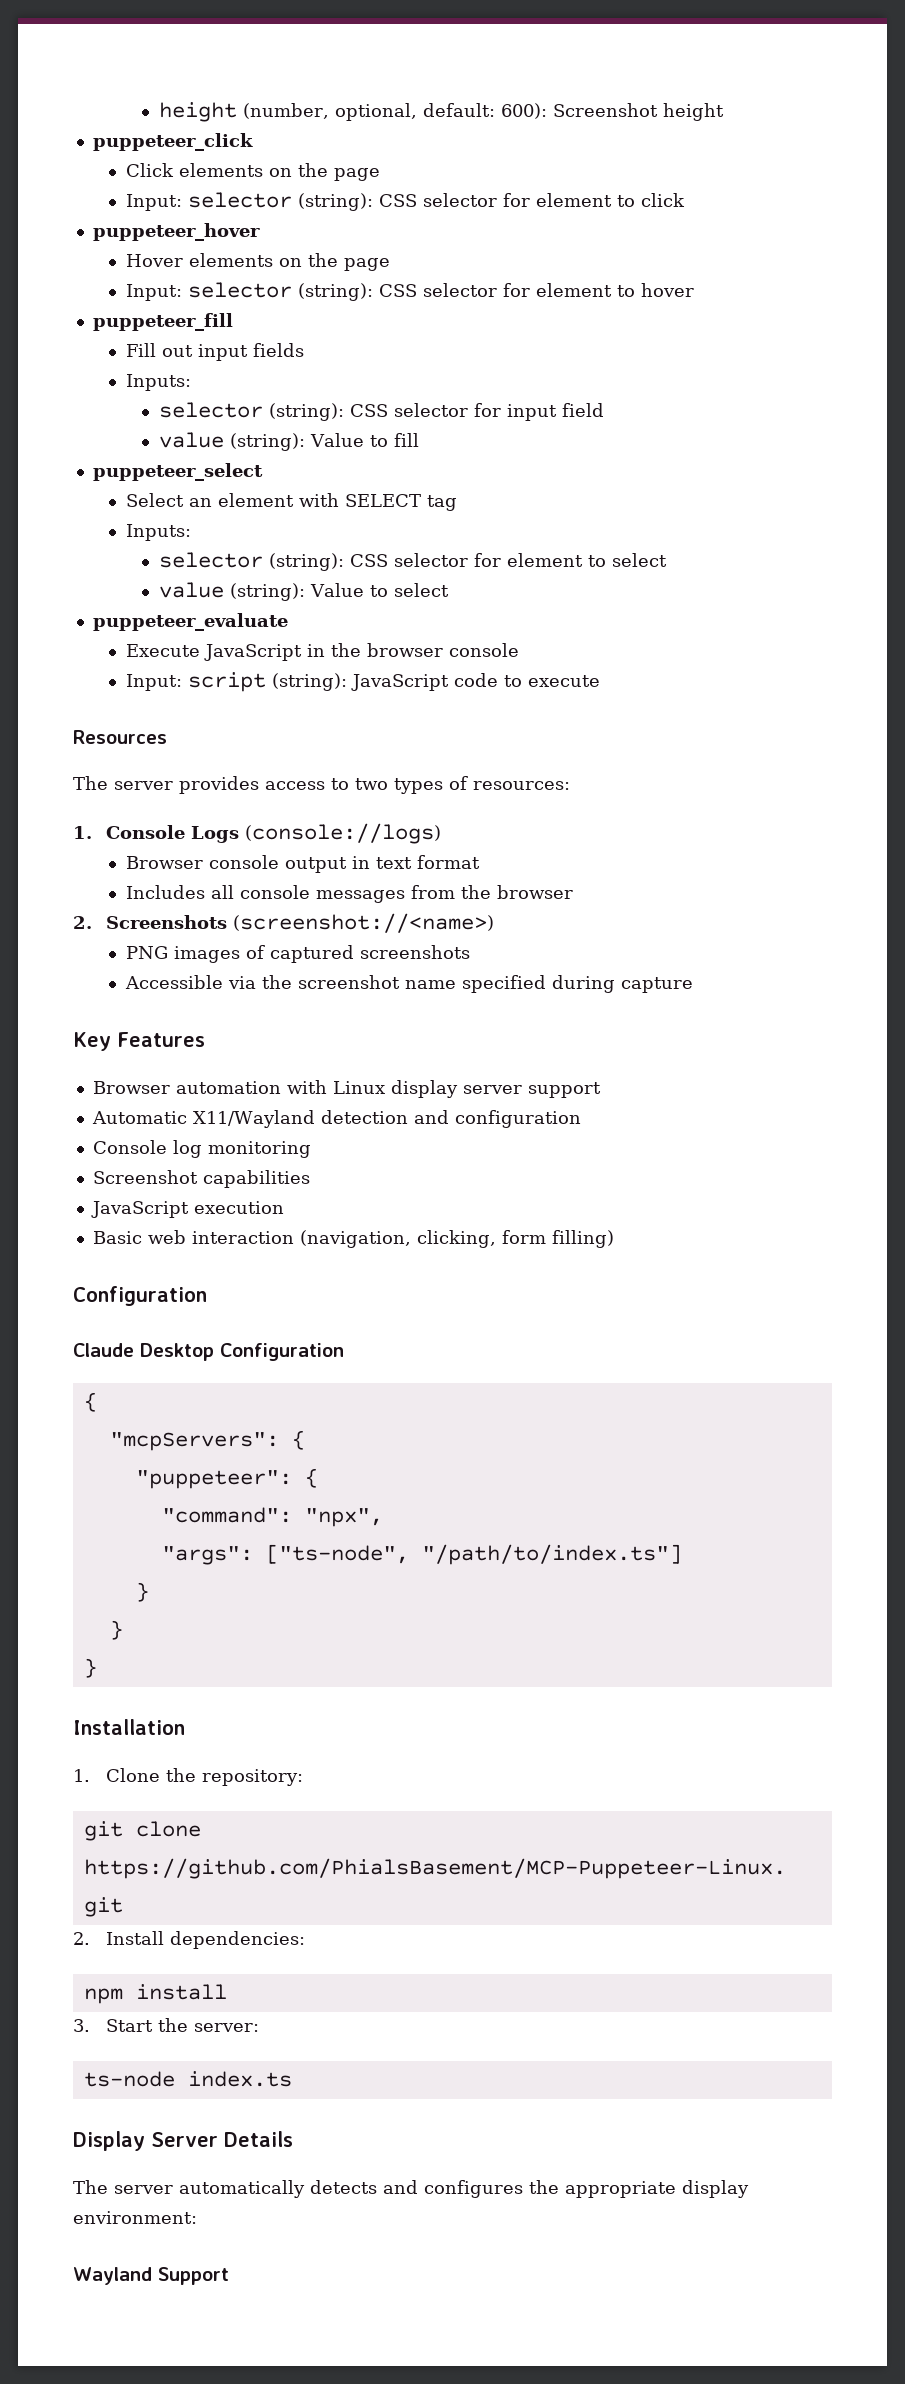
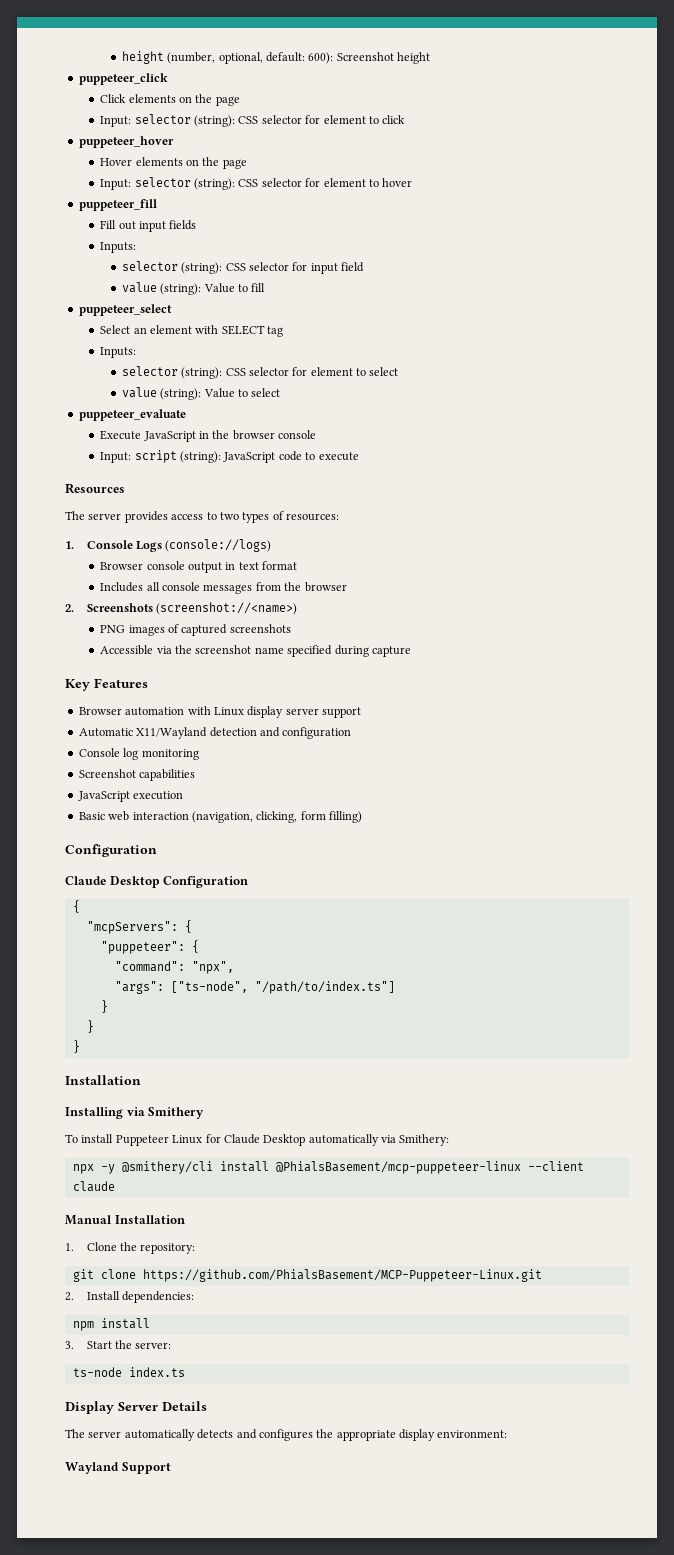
(185, 1727) none -> [65,1107,205,1119] [65,1134,450,1146] [72,1161,584,1174] [72,1181,115,1192] [65,1215,185,1225] // Installing via Smithery // To install Puppeteer Linux for Claude Desktop automatically via Smithery: // npx -y @smithery/cli install @PhialsBasement/mcp-puppeteer-linux --client claude // Manual Installation

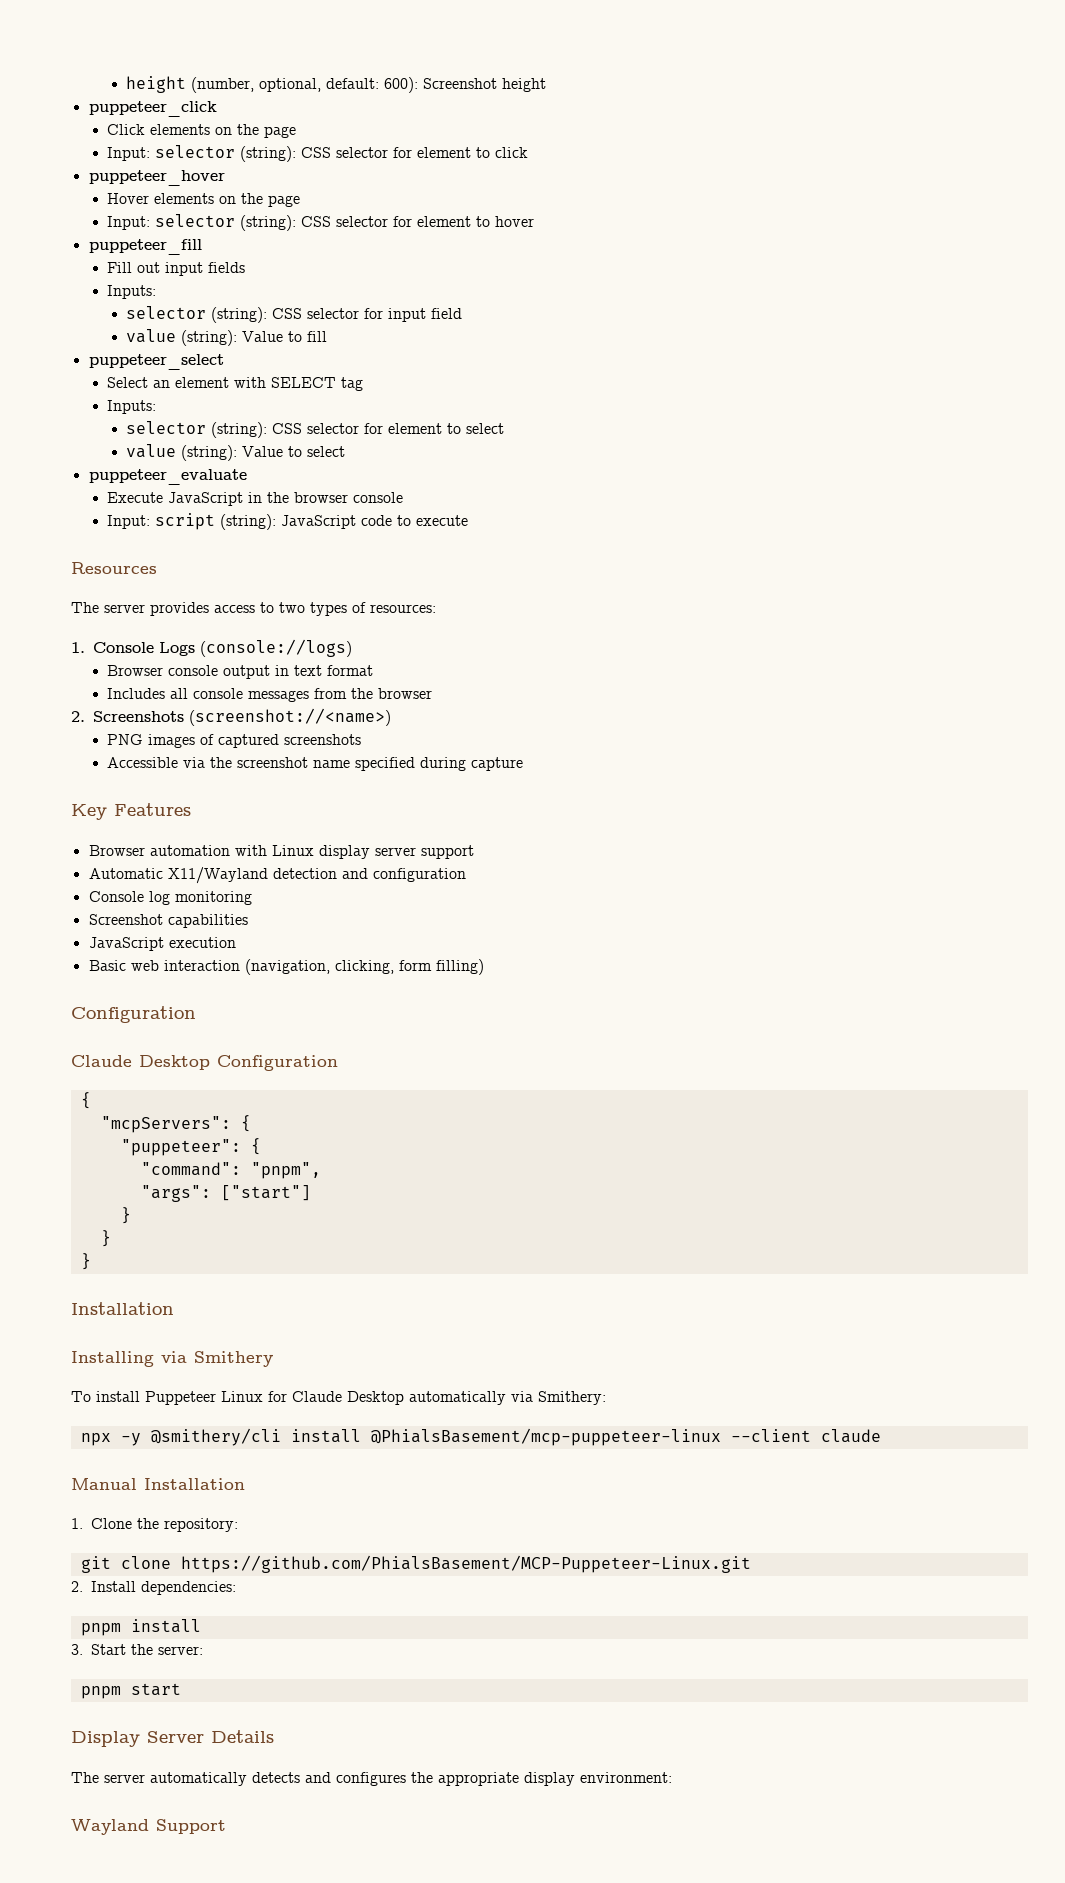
[191,961,234,974] "npx", -> [250,1162,321,1179] "pnpm",
[170,981,395,994] ["ts-node", "/path/to/index.ts"] -> [220,1185,311,1201] ["start"]
[72,1321,94,1331] npm -> [80,1623,121,1636] pnpm
[72,1367,185,1377] ts-node index.ts -> [80,1683,181,1699] pnpm start

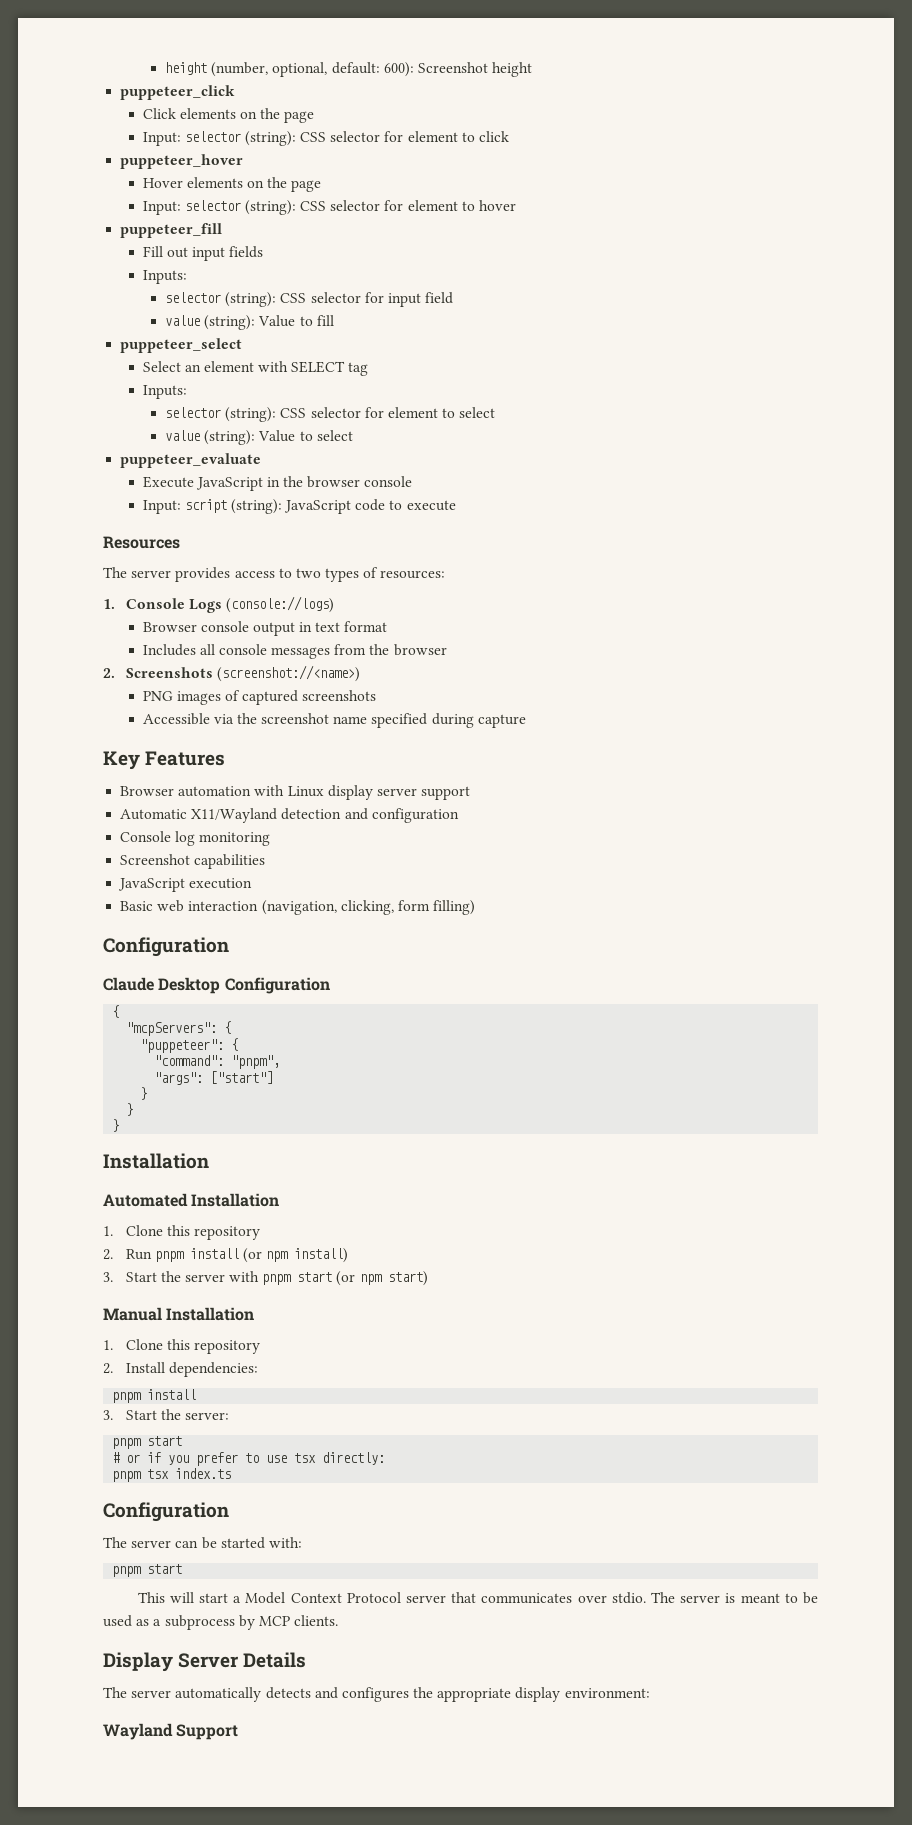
[71,1351,273,1367] [71,1391,606,1405] [80,1428,881,1446] Installing via Smithery // To install Puppeteer Linux for Claude Desktop automatically via Smithery: // npx -y @smithery/cli install @PhialsBasement/mcp-puppeteer-linux --client claude -> [103,1193,280,1207] [103,1225,260,1240] [103,1248,349,1263] [103,1271,428,1286] Automated Installation // 1. Clone this repository // 2. Run pnpm install (or npm install) // 3. Start the server with pnpm start (or npm start)
[137,1518,238,1532] [80,1555,751,1573] the repository: // git clone https://github.com/PhialsBasement/MCP-Puppeteer-Linux.git -> [166,1339,260,1354] this repository
(181, 1689) none -> [112,1452,386,1466] [112,1468,232,1482] [103,1502,229,1522] [103,1537,302,1549] [112,1564,183,1577] [137,1592,819,1604] [103,1615,339,1630] // # or if you prefer to use tsx directly: // pnpm tsx index.ts // Configuration // The server can be started with: // pnpm start // This will start a Model Context Protocol server that communicates over stdio. The server is meant to be used as a subprocess by MCP clients.

